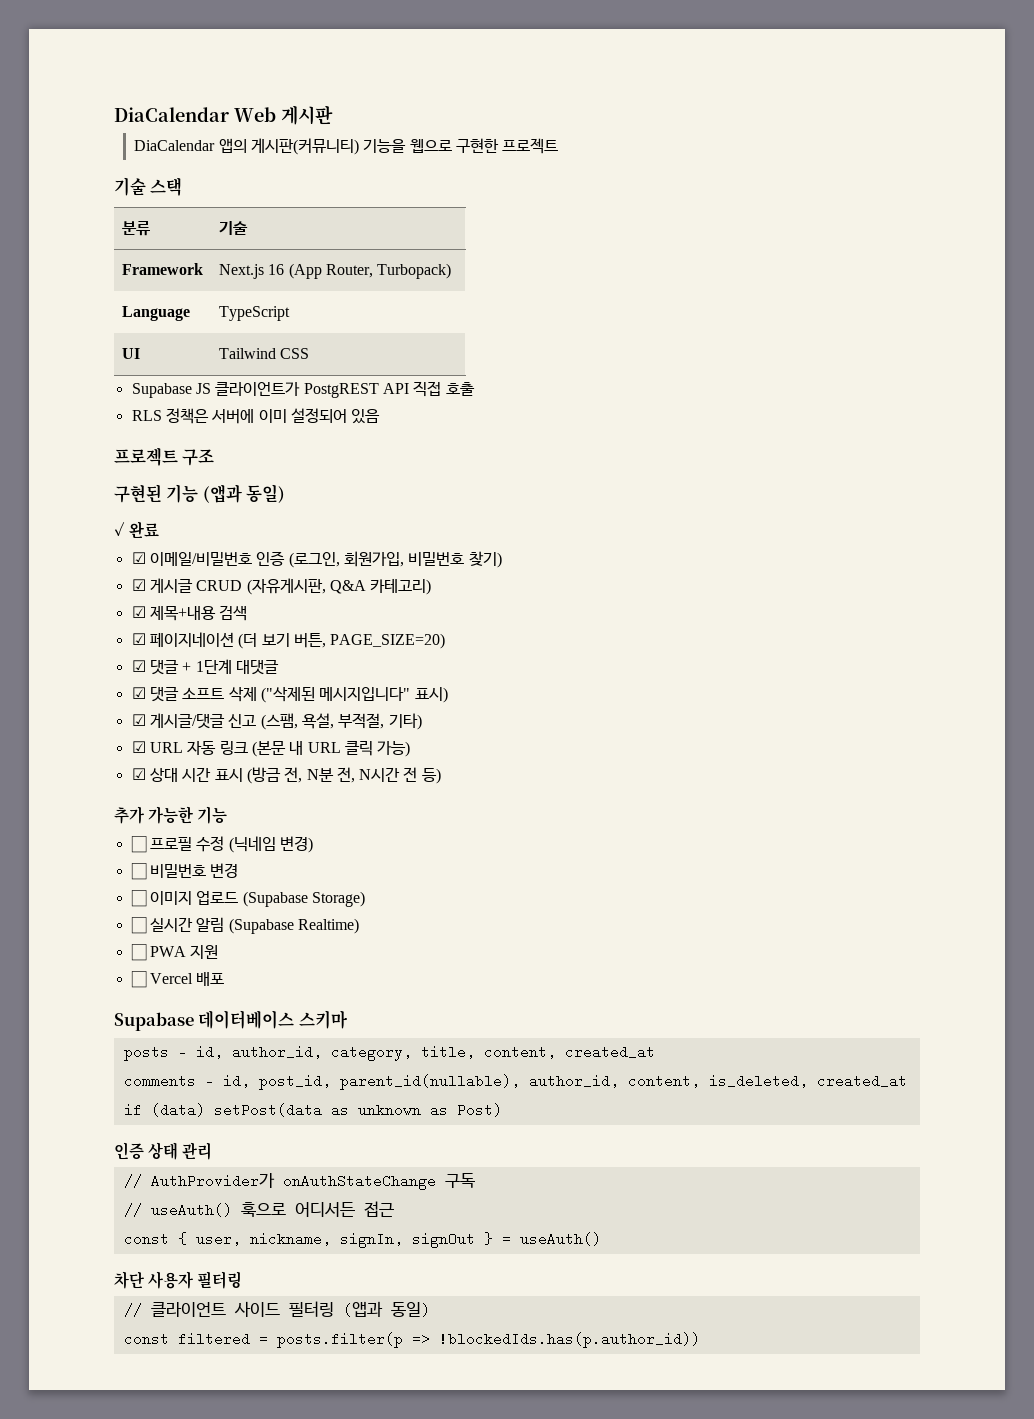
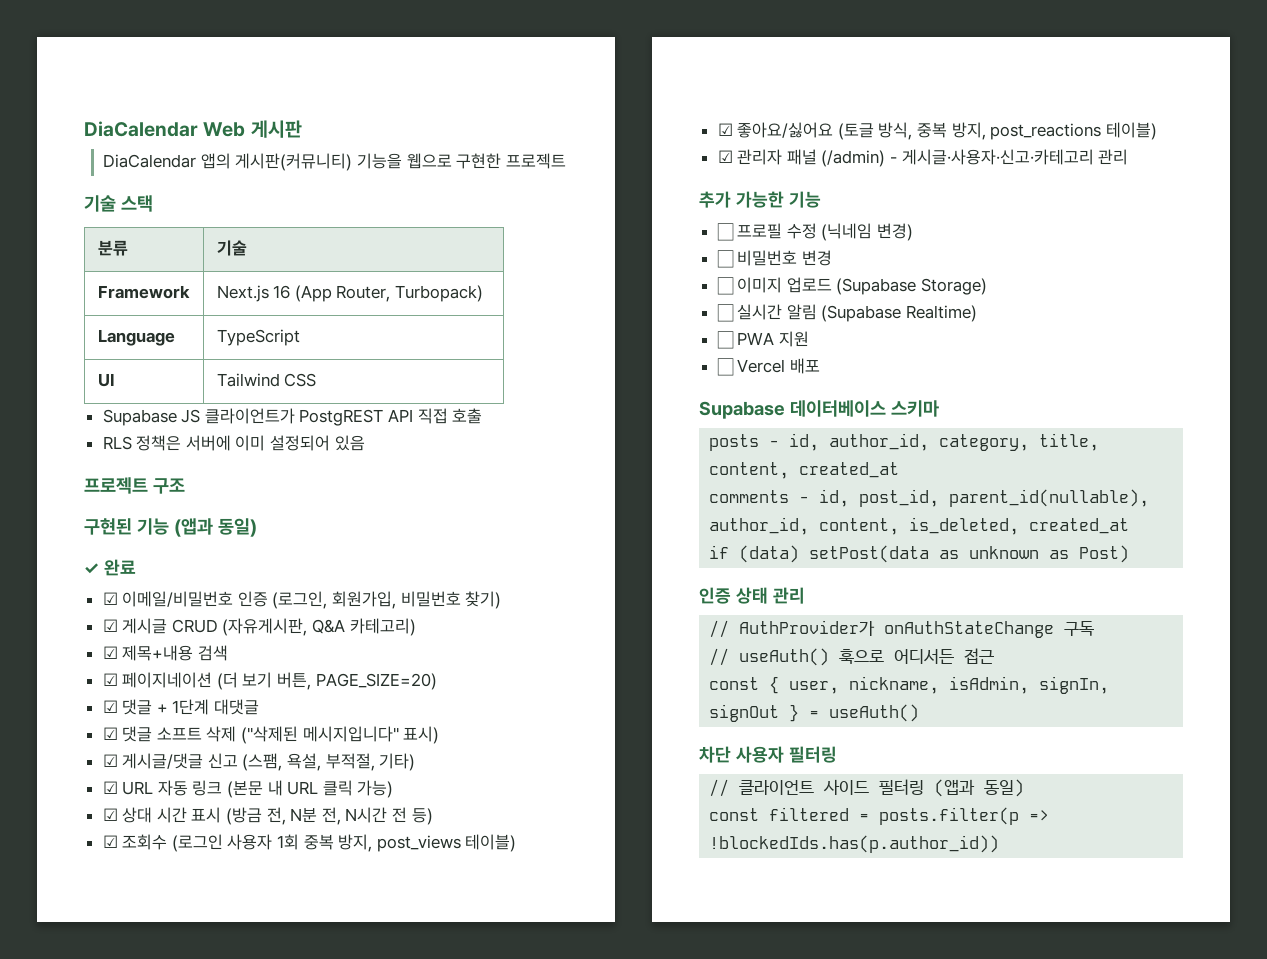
(441, 776) none -> [102,834,517,852] [717,122,1157,140] [717,149,1129,167] // ☑ 조회수 (로그인 사용자 1회 중복 방지, post_views 테이블) // ☑ 좋아요/싫어요 (토글 방식, 중복 방지, post_reactions 테이블) // ☑ 관리자 패널 (/admin) - 게시글·사용자·신고·카테고리 관리
(331, 1239) none -> [949,676,1030,694] isAdmin,

